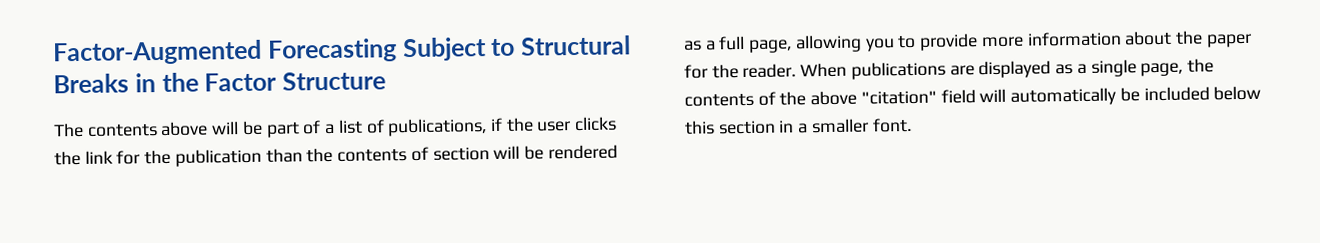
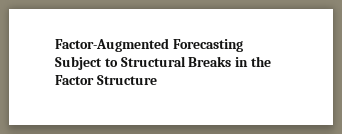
[53,116,618,138] [54,144,618,167] [684,30,1252,53] [684,58,1214,80] [684,85,1262,107] [684,117,912,135] // The contents above will be part of a list of publications, if the user clicks the link for the publication than the contents of section will be rendered as a full page, allowing you to provide more information about the paper for the reader. When publications are displayed as a single page, the contents of the above "citation" field will automatically be included below this section in a smaller font. -> (157, 80) none

